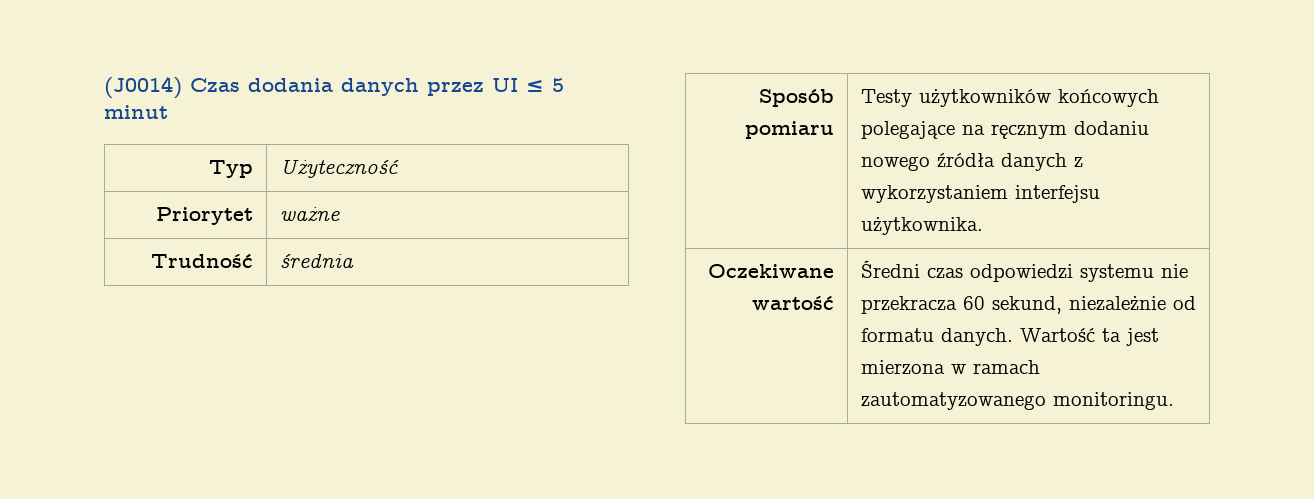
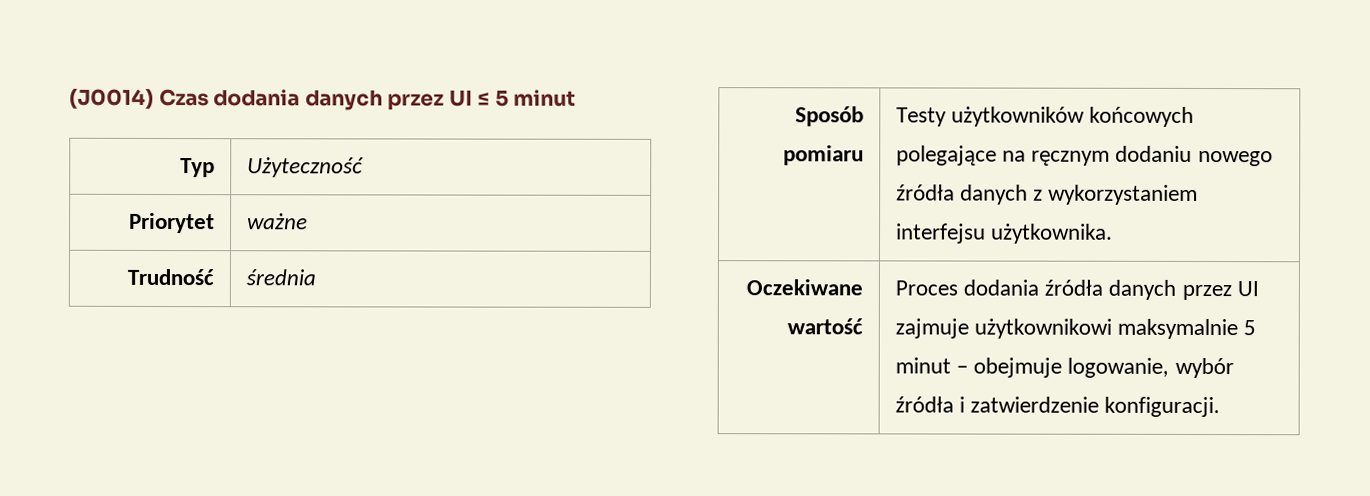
[860,260,1188,282] [860,296,1196,314] [860,328,1159,346] [860,360,1040,375] [860,392,1174,410] Średni czas odpowiedzi systemu nie przekracza 60 sekund, niezależnie od formatu danych. Wartość ta jest mierzona w ramach zautomatyzowanego monitoringu. -> [894,279,1259,301] [894,318,1257,340] [894,357,1234,379] [894,396,1221,418] Proces dodania źródła danych przez UI zajmuje użytkownikowi maksymalnie 5 minut – obejmuje logowanie, wybór źródła i zatwierdzenie konfiguracji.

